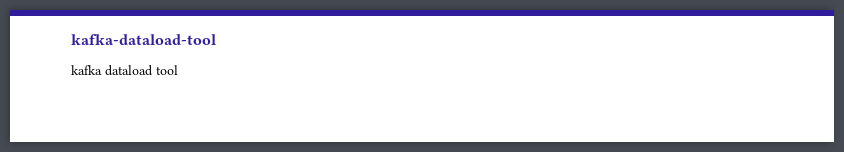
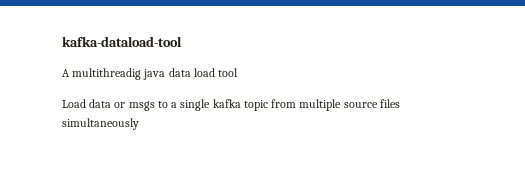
[71,65,178,76] kafka dataload tool -> [62,68,239,80] [62,99,400,111] [62,118,139,130] A multithreadig java data load tool // Load data or msgs to a single kafka topic from multiple source files simultaneously

